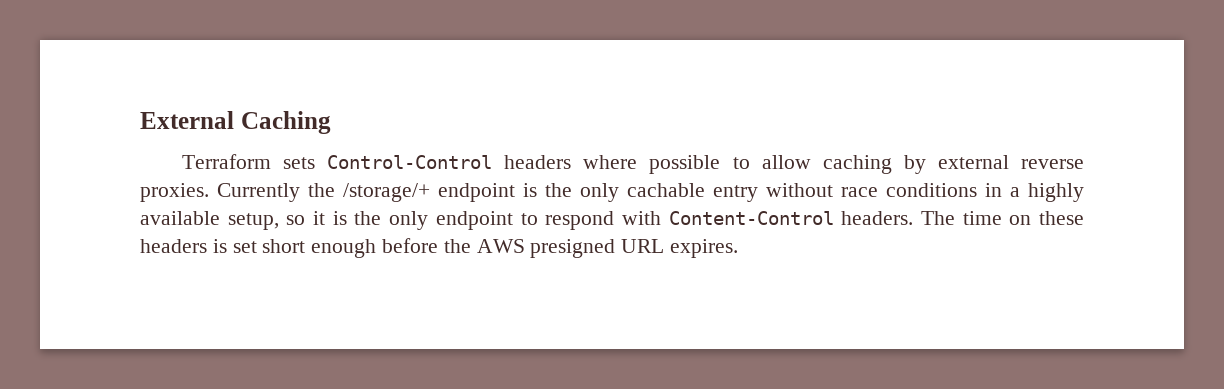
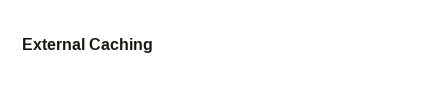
[181,154,1084,174] [140,183,1084,202] [140,211,1084,230] [140,238,739,258] // Terraform sets Control-Control headers where possible to allow caching by external reverse proxies. Currently the /storage/+ endpoint is the only cachable entry without race conditions in a highly available setup, so it is the only endpoint to respond with Content-Control headers. The time on these headers is set short enough before the AWS presigned URL expires. -> (154, 45) none

